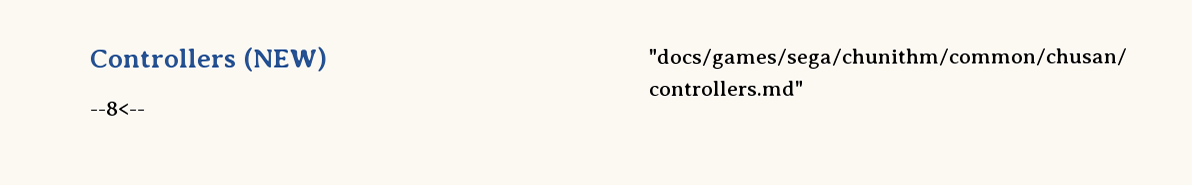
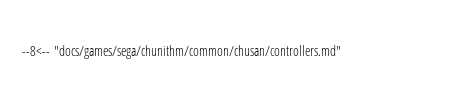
[89,46,328,72] Controllers (NEW) // -> (22, 51) none

